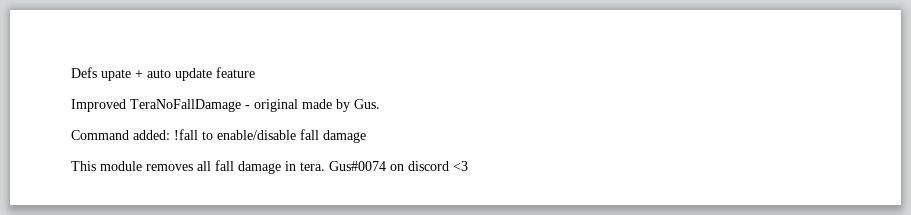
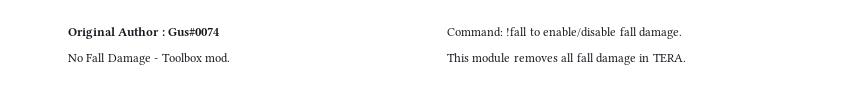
[71,67,255,81] [71,99,380,112] [71,130,170,140] Defs upate + auto update feature // Improved TeraNoFallDamage - original made by Gus. // Command added: -> [68,27,221,39] [68,53,230,65] [447,27,503,37] Original Author : Gus#0074 // No Fall Damage - Toolbox mod. // Command:
[323,130,366,143] damage -> [638,27,682,39] damage.
[300,161,468,171] tera. Gus#0074 on discord <3 -> [652,53,686,63] TERA.

